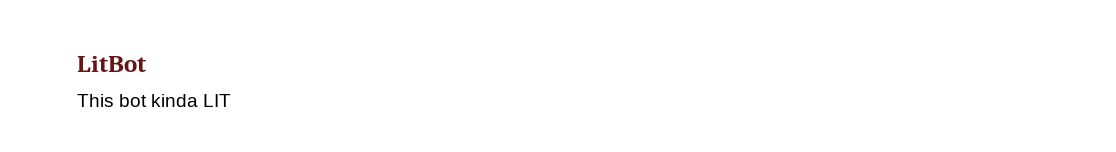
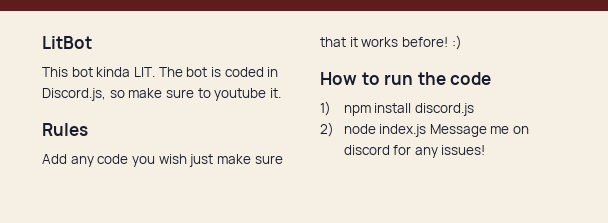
[203,94,232,107] LIT -> [133,67,279,77] [42,88,281,101] [42,123,88,136] [42,154,283,167] [320,35,462,50] [320,72,492,85] [320,101,474,116] [320,122,530,137] [343,145,486,158] LIT. The bot is coded in Discord.js, so make sure to youtube it. // Rules // Add any code you wish just make sure that it works before! :) // How to run the code // 1) npm install discord.js // 2) node index.js Message me on discord for any issues!

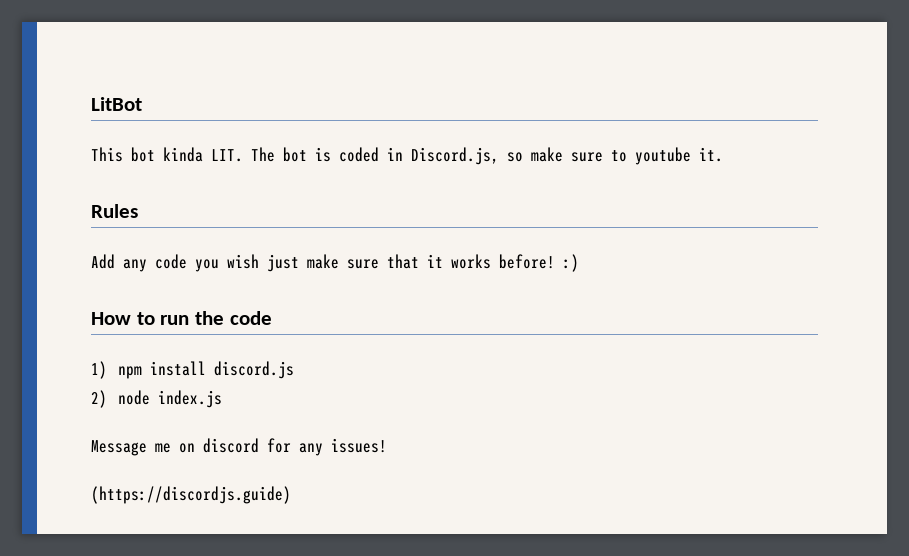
(427, 130) none -> (222, 399) //
(486, 150) none -> [91,486,291,504] // (https://discordjs.guide)

